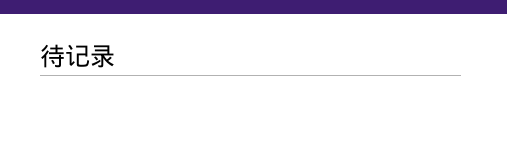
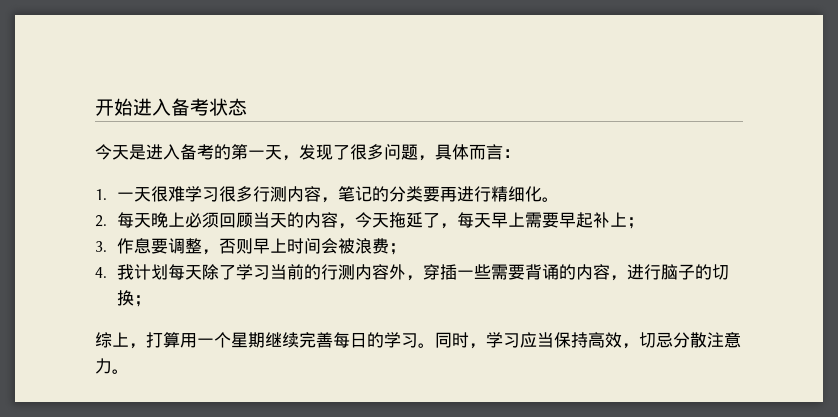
[40,44,115,68] 待记录 -> [95,98,247,116] [95,144,520,161] [95,186,560,203] [95,212,645,229] [95,238,407,255] [95,264,730,281] [117,290,152,307] [95,332,741,349] [95,358,129,374] 开始进入备考状态 // 今天是进入备考的第一天，发现了很多问题，具体而言： // 1.一天很难学习很多行测内容，笔记的分类要再进行精细化。 // 2.每天晚上必须回顾当天的内容，今天拖延了，每天早上需要早起补上； // 3.作息要调整，否则早上时间会被浪费； // 4.我计划每天除了学习当前的行测内容外，穿插一些需要背诵的内容，进行脑子的切换； // 综上，打算用一个星期继续完善每日的学习。同时，学习应当保持高效，切忌分散注意力。

